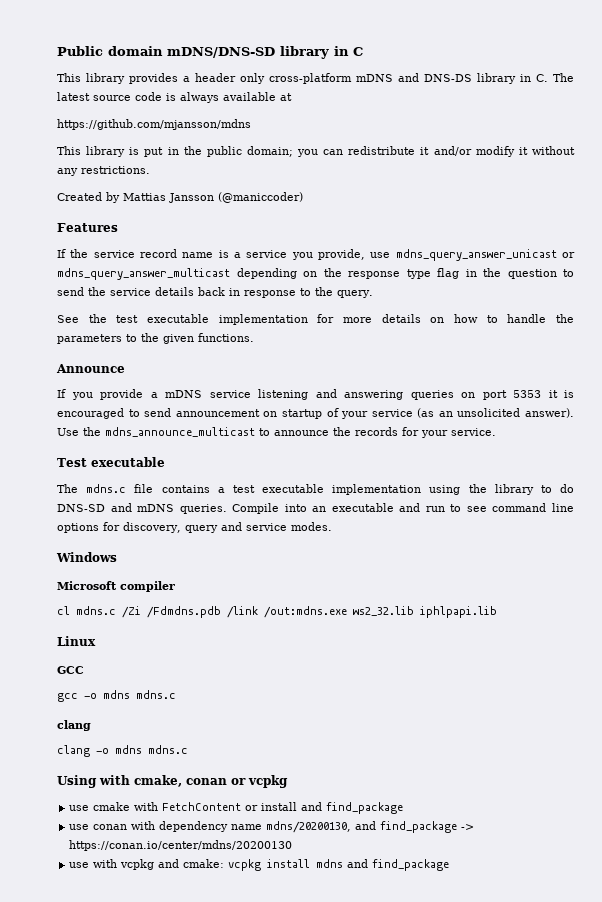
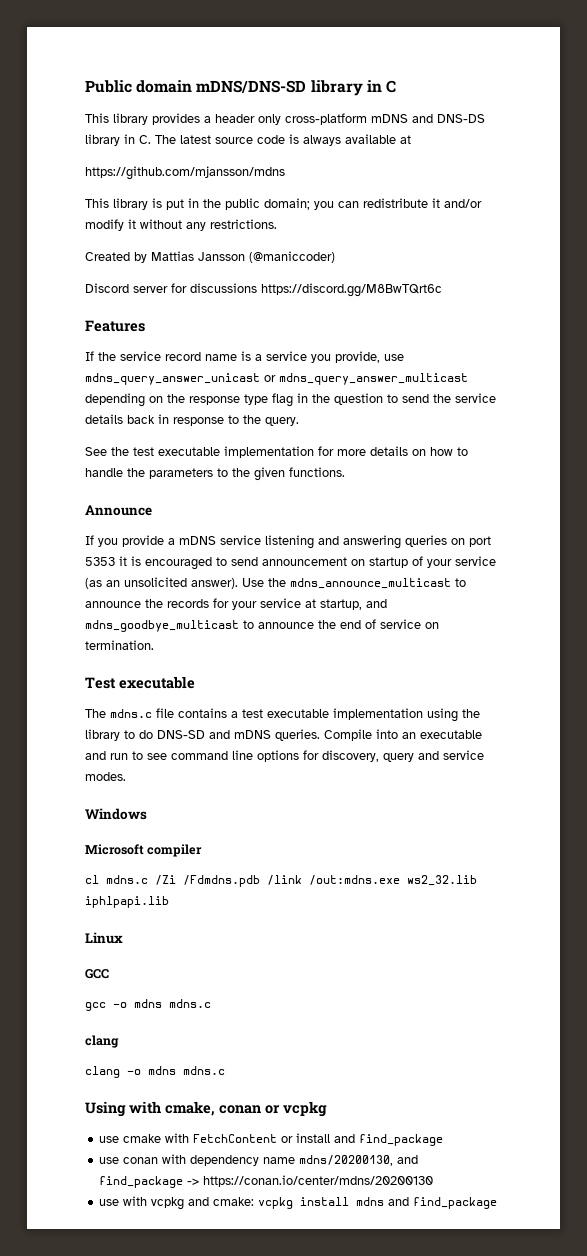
(303, 197) none -> [85,283,442,297] // Discord server for discussions https://discord.gg/M8BwTQrt6c
[451,428,496,436] service. -> [260,598,387,610] [85,619,439,632] [85,640,154,650] service at startup, and mdns_goodbye_multicast to announce the end of service on termination.

